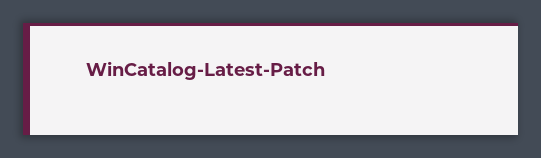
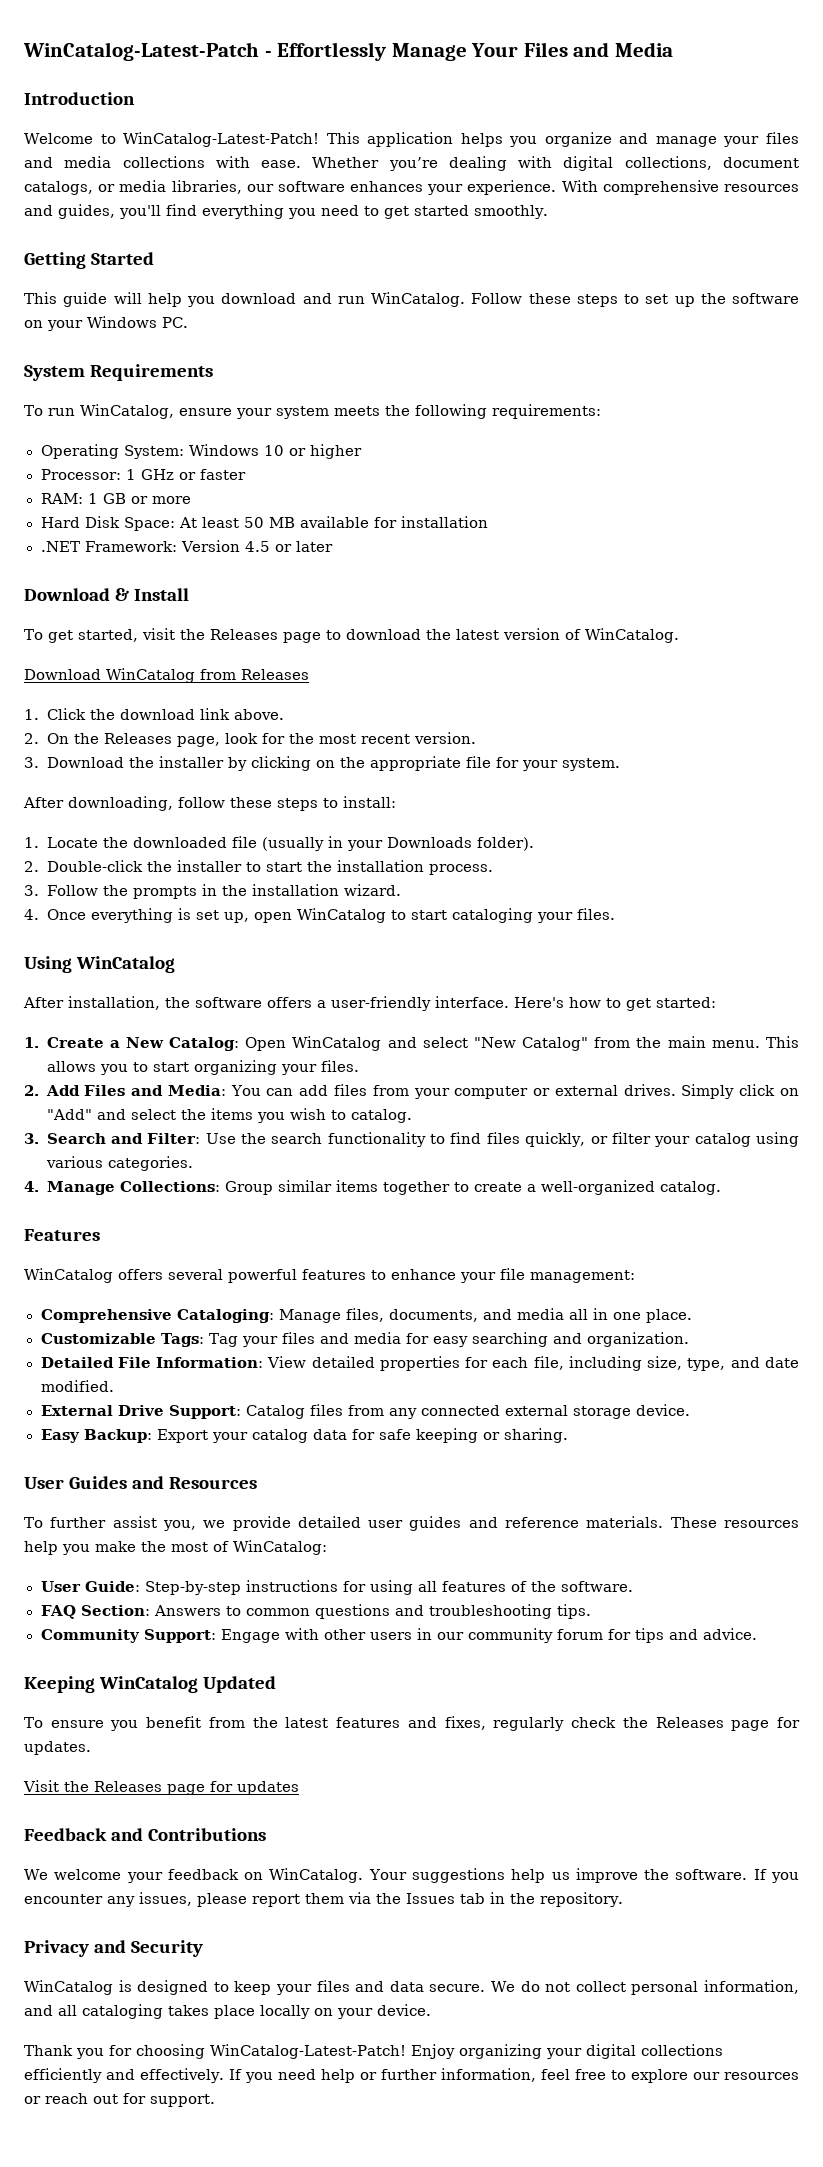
(325, 70) none -> [264,42,673,61] [24,92,135,105] [24,132,799,147] [24,156,799,171] [24,180,799,195] [24,204,548,219] [24,252,155,269] [24,292,799,307] [24,316,188,331] [24,364,214,381] [24,404,601,419] [40,444,362,459] [40,469,246,480] [40,493,191,504] [40,516,488,531] [40,540,334,552] [24,588,190,601] [24,628,679,643] [24,668,309,683] [24,708,284,720] [24,732,476,747] [24,756,620,771] [23,796,396,811] [24,836,534,851] [24,860,493,875] [24,884,401,899] [24,908,615,923] [24,956,176,973] [23,996,716,1011] [24,1036,800,1051] [46,1060,359,1075] [24,1084,799,1099] [46,1108,412,1123] [24,1132,799,1147] [45,1156,193,1171] [24,1180,721,1195] [24,1229,100,1241] [24,1268,635,1283] [40,1308,692,1323] [40,1332,690,1347] [40,1356,799,1371] [40,1380,114,1392] [40,1404,690,1419] [40,1428,568,1443] [24,1476,258,1489] [24,1516,800,1531] [24,1540,327,1555] [40,1580,633,1595] [40,1604,592,1619] [40,1628,757,1643] [24,1676,277,1693] [24,1716,800,1731] [24,1741,91,1755] [23,1780,299,1795] [24,1828,267,1841] [24,1868,800,1883] [24,1892,623,1907] [24,1940,204,1957] [24,1980,800,1995] [24,2004,431,2019] [24,2044,723,2059] [24,2068,799,2083] [24,2093,215,2107] - Effortlessly Manage Your Files and Media // Introduction // Welcome to WinCatalog-Latest-Patch! This application helps you organize and manage your files and media collections with ease. Whether you’re dealing with digital collections, document catalogs, or media libraries, our software enhances your experience. With comprehensive resources and guides, you'll find everything you need to get started smoothly. // Getting Started // This guide will help you download and run WinCatalog. Follow these steps to set up the software on your Windows PC. // System Requirements // To run WinCatalog, ensure your system meets the following requirements: // Operating System: Windows 10 or higher // Processor: 1 GHz or faster // RAM: 1 GB or more // Hard Disk Space: At least 50 MB available for installation // .NET Framework: Version 4.5 or later // Download & Install // To get started, visit the Releases page to download the latest version of WinCatalog. // Download WinCatalog from Releases // 1. Click the download link above. // 2. On the Releases page, look for the most recent version. // 3. Download the installer by clicking on the appropriate file for your system. // After downloading, follow these steps to install: // 1. Locate the downloaded file (usually in your Downloads folder). // 2. Double-click the installer to start the installation process. // 3. Follow the prompts in the installation wizard. // 4. Once everything is set up, open WinCatalog to start cataloging your files. // Using WinCatalog // After installation, the software offers a user-friendly interface. Here's how to get started: // 1. Create a New Catalog: Open WinCatalog and select "New Catalog" from the main menu. This allows you to start organizing your files. // 2. Add Files and Media: You can add files from your computer or external drives. Simply click on "Add" and select the items you wish to catalog. // 3. Search and Filter: Use the search functionality to find files quickly, or filter your catalog using various categories. // 4. Manage Collections: Group similar items together to create a well-organized catalog. // Features // WinCatalog offers several powerful features to enhance your file management: // Comprehensive Cataloging: Manage files, documents, and media all in one place. // Customizable Tags: Tag your files and media for easy searching and organization. // Detailed File Information: View detailed properties for each file, including size, type, and date modified. // External Drive Support: Catalog files from any connected external storage device. // Easy Backup: Export your catalog data for safe keeping or sharing. // User Guides and Resources // To further assist you, we provide detailed user guides and reference materials. These resources help you make the most of WinCatalog: // User Guide: Step-by-step instructions for using all features of the software. // FAQ Section: Answers to common questions and troubleshooting tips. // Community Support: Engage with other users in our community forum for tips and advice. // Keeping WinCatalog Updated // To ensure you benefit from the latest features and fixes, regularly check the Releases page for updates. // Visit the Releases page for updates // Feedback and Contributions // We welcome your feedback on WinCatalog. Your suggestions help us improve the software. If you encounter any issues, please report them via the Issues tab in the repository. // Privacy and Security // WinCatalog is designed to keep your files and data secure. We do not collect personal information, and all cataloging takes place locally on your device. // Thank you for choosing WinCatalog-Latest-Patch! Enjoy organizing your digital collections efficiently and effectively. If you need help or further information, feel free to explore our resources or reach out for support.

